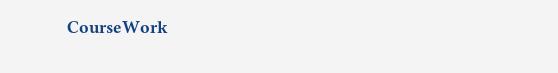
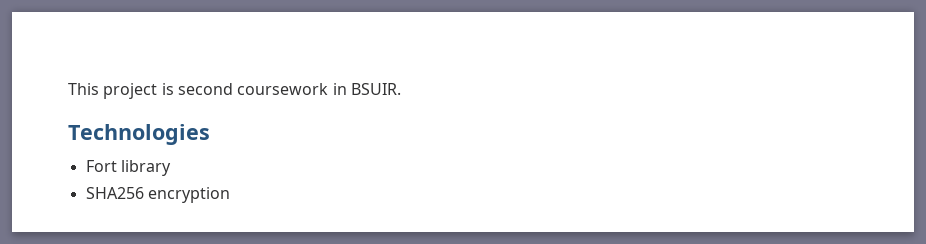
[67,21,168,33] CourseWork -> [68,83,401,99] [68,124,210,145] [85,160,171,176] [85,187,230,203] This project is second coursework in BSUIR. // Technologies // Fort library // SHA256 encryption

